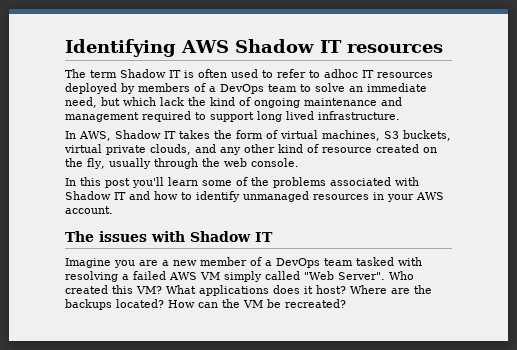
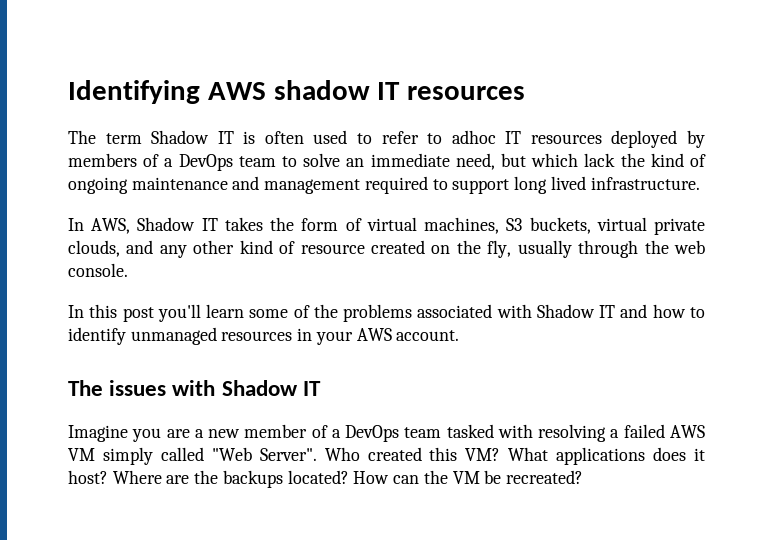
[234,39,314,53] Shadow -> [273,80,370,100] shadow

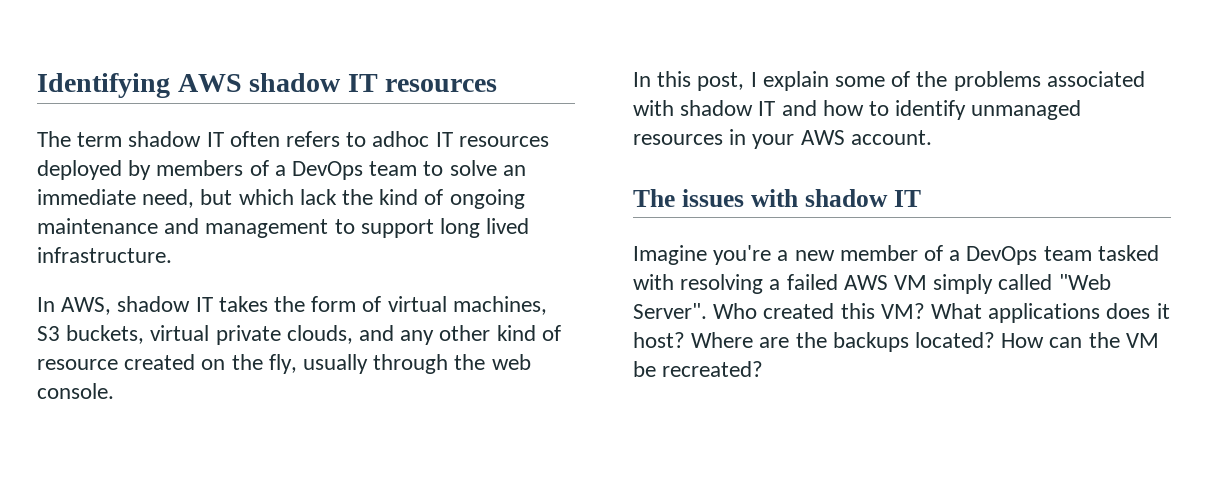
[151,130,419,144] Shadow IT is often used to refer -> [128,131,341,147] shadow IT often refers
[364,176,428,194] required -> (329, 228) none
[137,217,196,231] Shadow -> [117,296,191,312] shadow
[122,304,245,322] post you'll learn -> [697,71,829,91] post, I explain
[536,304,595,318] Shadow -> [680,100,754,116] shadow
[221,380,298,396] Shadow -> [804,189,888,207] shadow
[132,428,190,442] you are -> [713,245,772,265] you're

